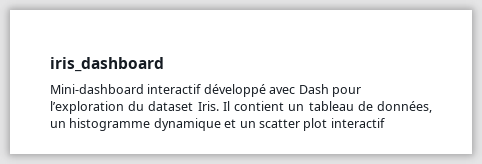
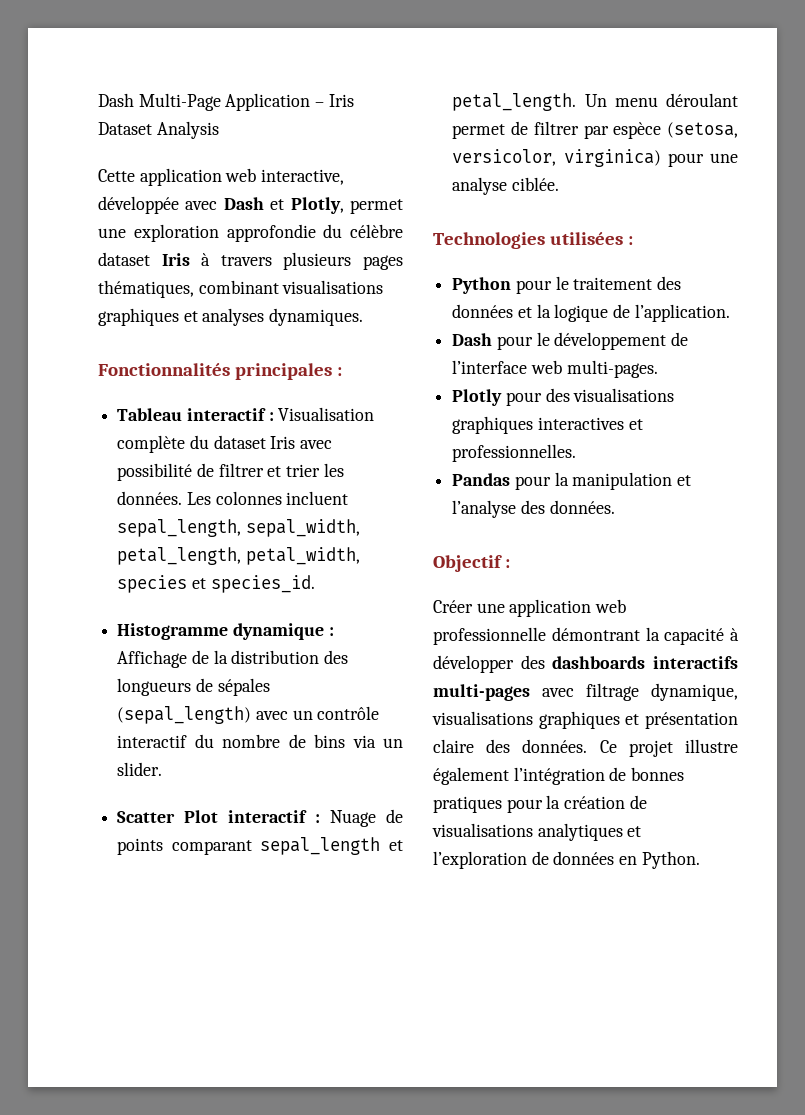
[50,57,164,72] [50,84,361,97] [50,101,433,114] [50,118,385,131] iris_dashboard // Mini-dashboard interactif développé avec Dash pour l’exploration du dataset Iris. Il contient un tableau de données, un histogramme dynamique et un scatter plot interactif -> [98,93,354,111] [98,121,219,139] [98,168,345,186] [98,196,403,214] [98,224,403,242] [98,252,403,270] [98,280,384,298] [98,308,364,326] [98,363,342,380] [117,407,375,421] [117,435,333,453] [117,463,344,481] [117,491,349,505] [117,519,360,537] [117,547,360,565] [117,575,315,593] [117,623,334,640] [117,650,349,668] [117,678,270,696] [117,706,380,724] [117,734,403,748] [117,762,163,776] [117,809,403,827] [117,837,403,855] [452,93,738,111] [452,121,738,139] [452,149,738,167] [452,177,559,195] [433,232,633,249] [452,276,682,294] [452,304,730,322] [452,332,689,350] [452,360,658,378] [452,388,675,406] [452,416,643,434] [452,444,577,462] [452,472,692,490] [452,500,615,518] [433,555,510,572] [433,599,627,617] [433,627,739,645] [433,655,738,673] [433,683,738,701] [432,711,738,729] [433,739,738,757] [433,767,685,785] [433,795,647,813] [432,823,642,841] [433,851,700,869] Dash Multi-Page Application – Iris Dataset Analysis // Cette application web interactive, développée avec Dash et Plotly, permet une exploration approfondie du célèbre dataset Iris à travers plusieurs pages thématiques, combinant visualisations graphiques et analyses dynamiques. // Fonctionnalités principales : // Tableau interactif : Visualisation complète du dataset Iris avec possibilité de filtrer et trier les données. Les colonnes incluent sepal_length, sepal_width, petal_length, petal_width, species et species_id. // Histogramme dynamique : Affichage de la distribution des longueurs de sépales (sepal_length) avec un contrôle interactif du nombre de bins via un slider. // Scatter Plot interactif : Nuage de points comparant sepal_length et petal_length. Un menu déroulant permet de filtrer par espèce (setosa, versicolor, virginica) pour une analyse ciblée. // Technologies utilisées : // Python pour le traitement des données et la logique de l’application. // Dash pour le développement de l’interface web multi-pages. // Plotly pour des visualisations graphiques interactives et professionnelles. // Pandas pour la manipulation et l’analyse des données. // Objectif : // Créer une application web professionnelle démontrant la capacité à développer des dashboards interactifs multi-pages avec filtrage dynamique, visualisations graphiques et présentation claire des données. Ce projet illustre également l’intégration de bonnes pratiques pour la création de visualisations analytiques et l’exploration de données en Python.

